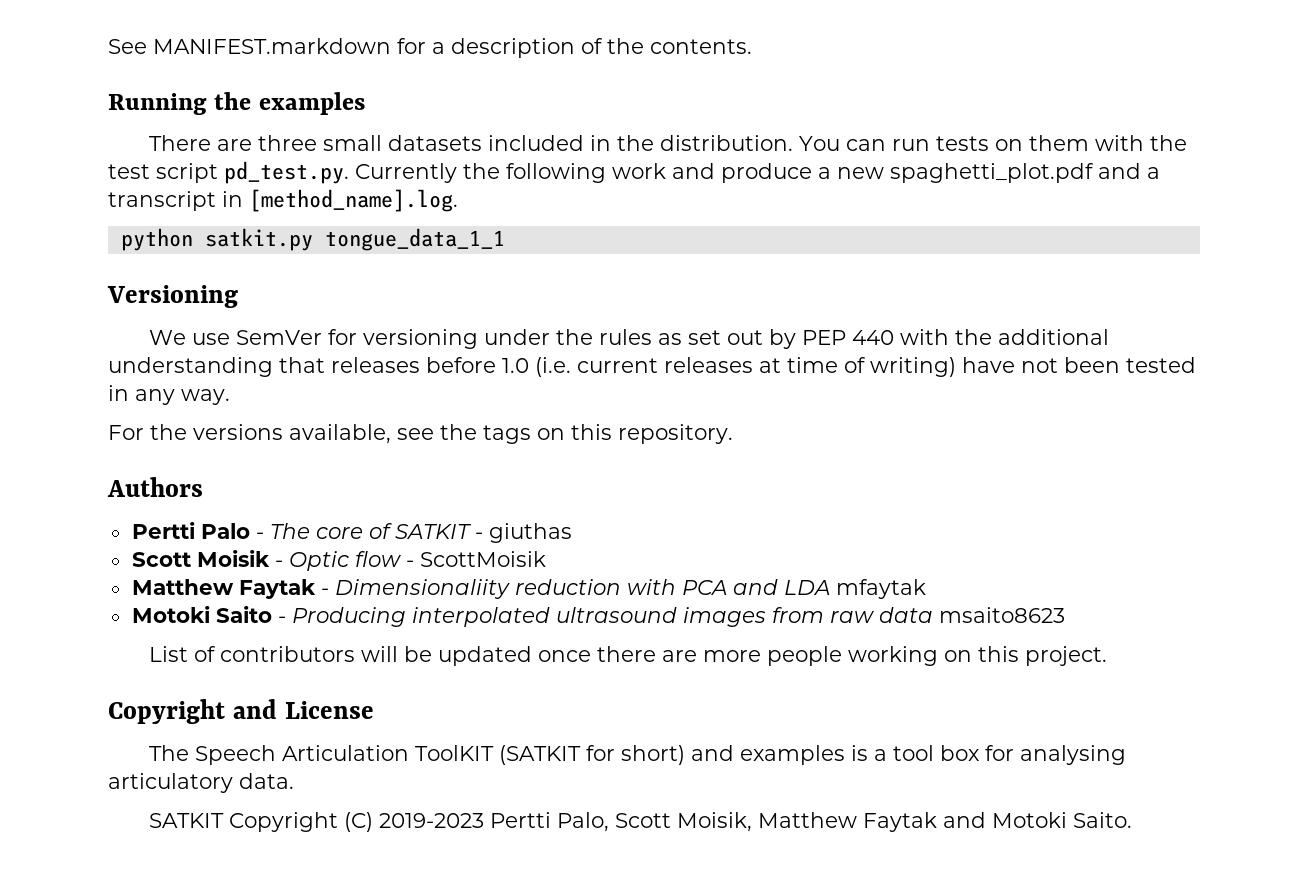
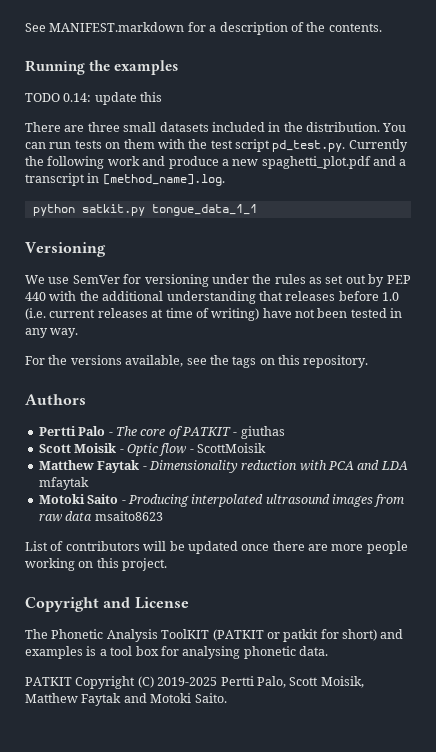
(365, 103) none -> [25,92,163,105] // TODO 0.14: update this
[394,524,472,539] SATKIT -> [182,427,231,436] PATKIT
[334,579,510,599] Dimensionaliity -> [148,460,238,473] Dimensionality
[195,745,582,765] Speech Articulation ToolKIT (SATKIT -> [51,629,319,642] Phonetic Analysis ToolKIT (PATKIT or patkit
[108,773,233,793] articulatory -> [243,646,296,659] phonetic
[149,813,225,828] SATKIT -> [25,677,72,686] PATKIT
[379,813,485,828] 2019-2023 -> [157,677,218,686] 2019-2025

